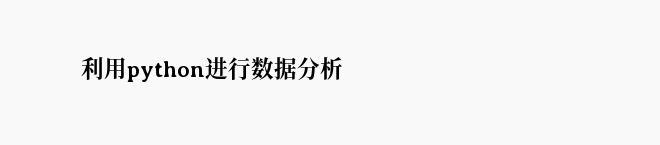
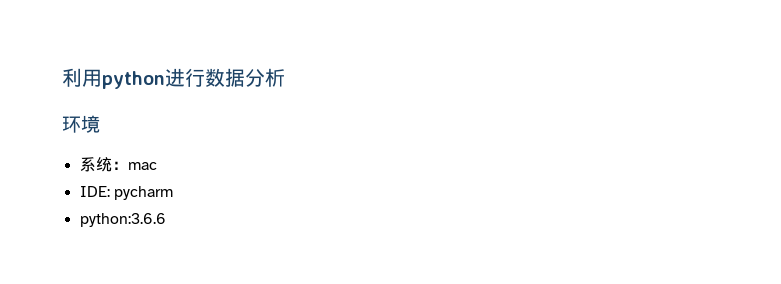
(343, 68) none -> [62,115,100,133] [79,157,157,172] [79,186,173,200] [79,213,166,227] // 环境 // 系统：mac // IDE: pycharm // python:3.6.6

